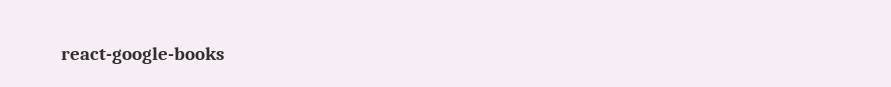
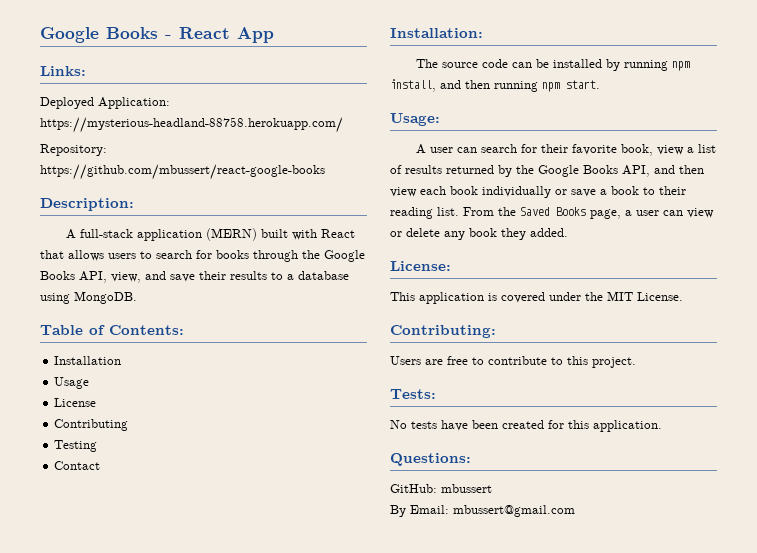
[61,47,224,64] react-google-books -> [40,27,274,43] [40,66,86,76] [40,97,170,109] [40,117,343,133] [40,144,107,156] [40,164,325,180] [40,198,134,211] [66,228,356,241] [40,250,365,262] [40,271,349,283] [40,291,137,304] [40,325,184,335] [54,356,122,365] [54,377,90,389] [54,398,97,407] [54,419,129,431] [54,440,98,452] [54,461,101,470] [390,28,483,38] [416,59,691,71] [390,79,600,92] [390,113,440,126] [416,144,717,156] [390,165,704,177] [390,186,686,198] [390,207,714,219] [390,228,568,240] [390,261,451,271] [390,291,683,304] [390,325,496,338] [390,356,636,368] [390,389,436,399] [390,420,662,432] [390,453,471,466] [390,484,492,493] [390,505,575,517] Google Books - React App // Links: // Deployed Application: https://mysterious-headland-88758.herokuapp.com/ // Repository: https://github.com/mbussert/react-google-books // Description: // A full-stack application (MERN) built with React that allows users to search for books through the Google Books API, view, and save their results to a database using MongoDB. // Table of Contents: // Installation // Usage // License // Contributing // Testing // Contact // Installation: // The source code can be installed by running npm install, and then running npm start. // Usage: // A user can search for their favorite book, view a list of results returned by the Google Books API, and then view each book individually or save a book to their reading list. From the Saved Books page, a user can view or delete any book they added. // License: // This application is covered under the MIT License. // Contributing: // Users are free to contribute to this project. // Tests: // No tests have been created for this application. // Questions: // GitHub: mbussert // By Email: mbussert@gmail.com

